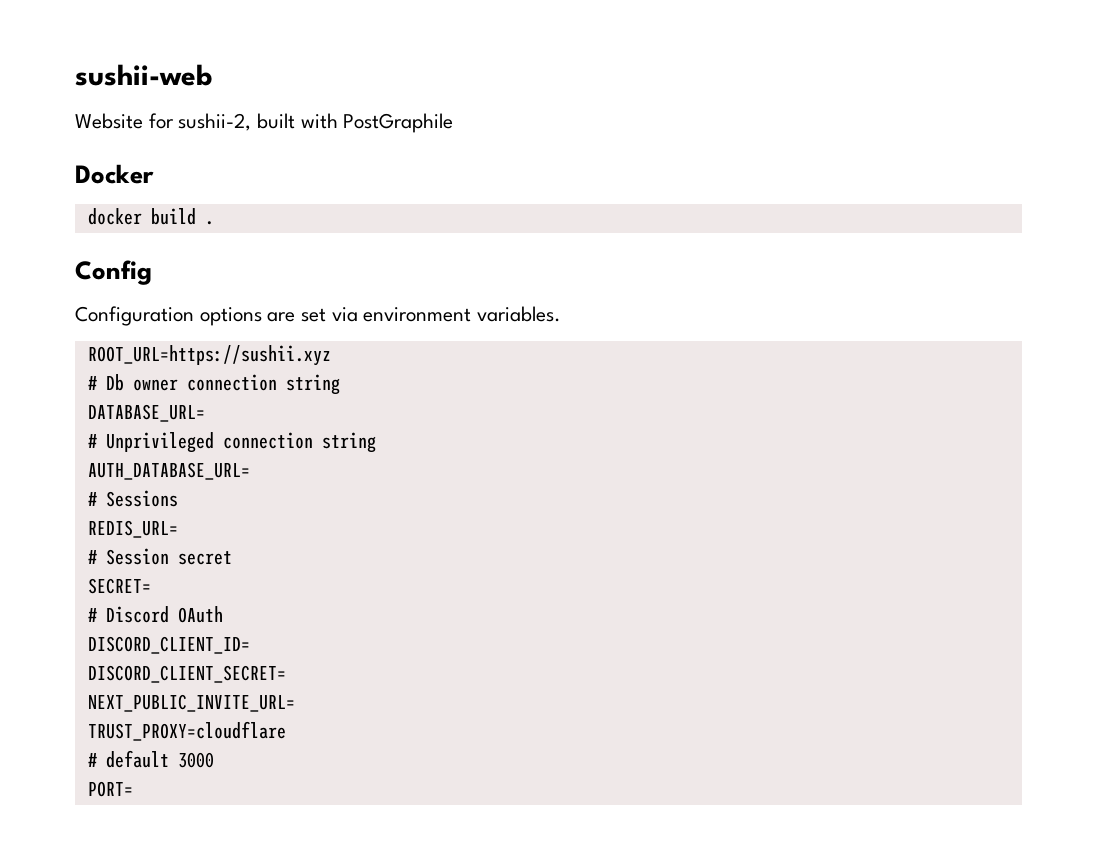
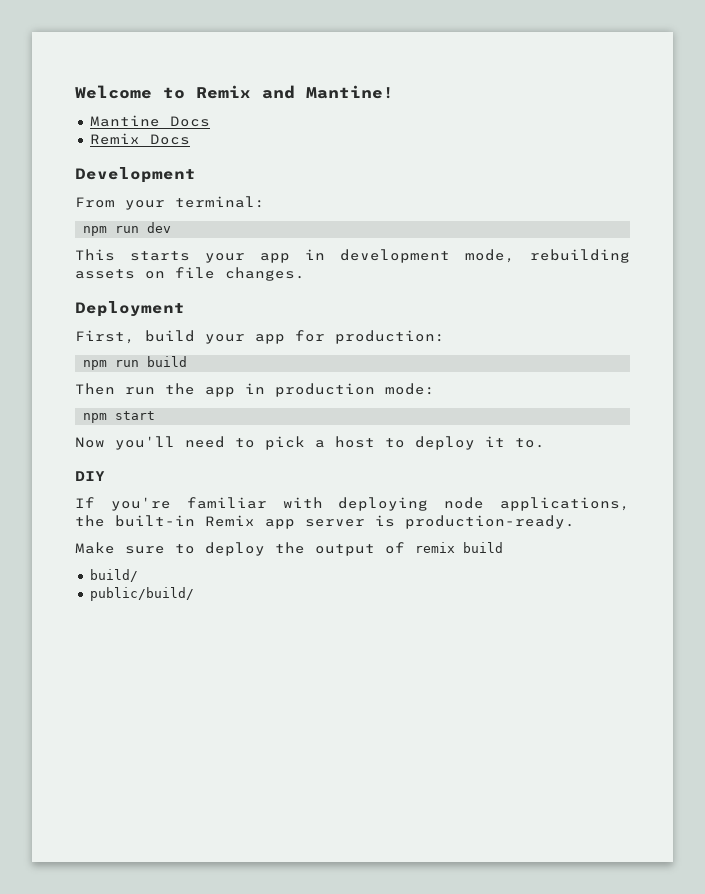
[75,64,212,86] [75,113,454,133] [75,164,154,184] [87,208,214,225] [75,260,152,285] [75,306,562,326] [87,345,331,366] [87,374,340,395] [87,404,205,422] [87,432,376,453] [87,462,250,480] [87,490,178,507] [87,520,178,538] [87,548,232,565] [87,578,151,594] [87,606,223,623] [87,636,250,654] [87,665,286,683] [87,694,295,712] [87,721,286,741] [87,750,214,768] [87,781,133,797] sushii-web // Website for sushii-2, built with PostGraphile // Docker // docker build . // Config // Configuration options are set via environment variables. // ROOT_URL=https://sushii.xyz // # Db owner connection string // DATABASE_URL= // # Unprivileged connection string // AUTH_DATABASE_URL= // # Sessions // REDIS_URL= // # Session secret // SECRET= // # Discord OAuth // DISCORD_CLIENT_ID= // DISCORD_CLIENT_SECRET= // NEXT_PUBLIC_INVITE_URL= // TRUST_PROXY=cloudflare // # default 3000 // PORT= -> [75,85,394,99] [89,115,210,127] [89,133,190,145] [75,167,196,183] [75,196,265,210] [83,222,172,236] [75,249,630,263] [75,267,305,281] [75,301,185,317] [75,330,445,344] [83,356,188,370] [75,383,435,397] [83,411,156,423] [75,436,545,450] [75,471,105,481] [75,497,630,511] [75,515,575,529] [75,542,503,556] [89,569,138,582] [89,587,194,601] Welcome to Remix and Mantine! // Mantine Docs // Remix Docs // Development // From your terminal: // npm run dev // This starts your app in development mode, rebuilding assets on file changes. // Deployment // First, build your app for production: // npm run build // Then run the app in production mode: // npm start // Now you'll need to pick a host to deploy it to. // DIY // If you're familiar with deploying node applications, the built-in Remix app server is production-ready. // Make sure to deploy the output of remix build // build/ // public/build/

